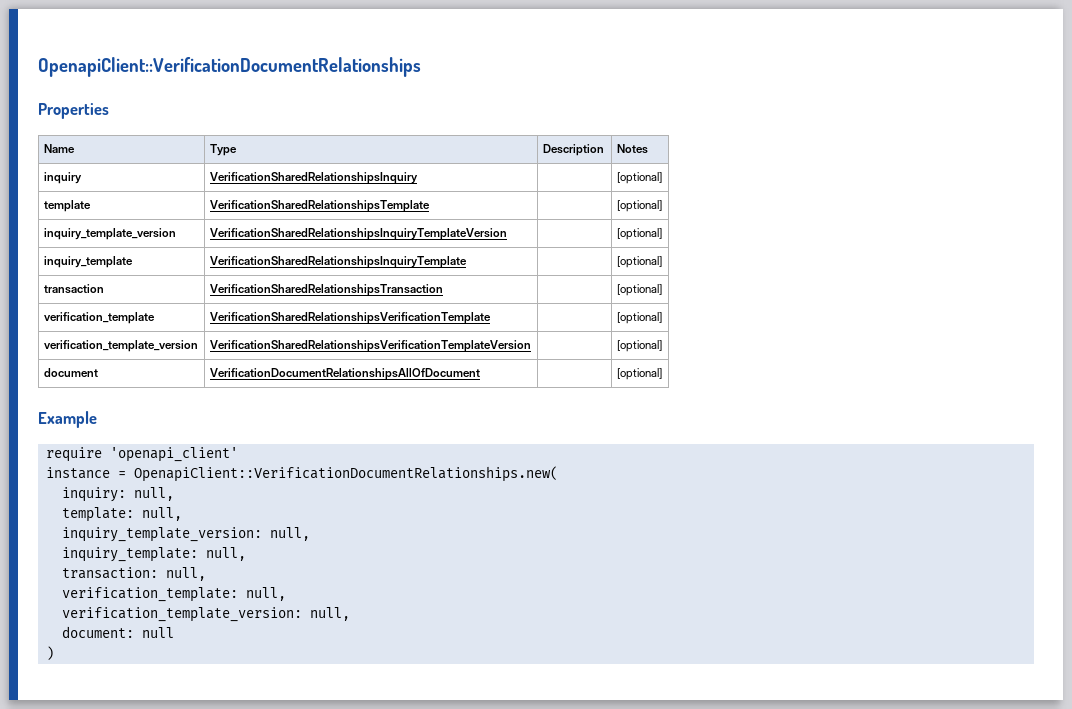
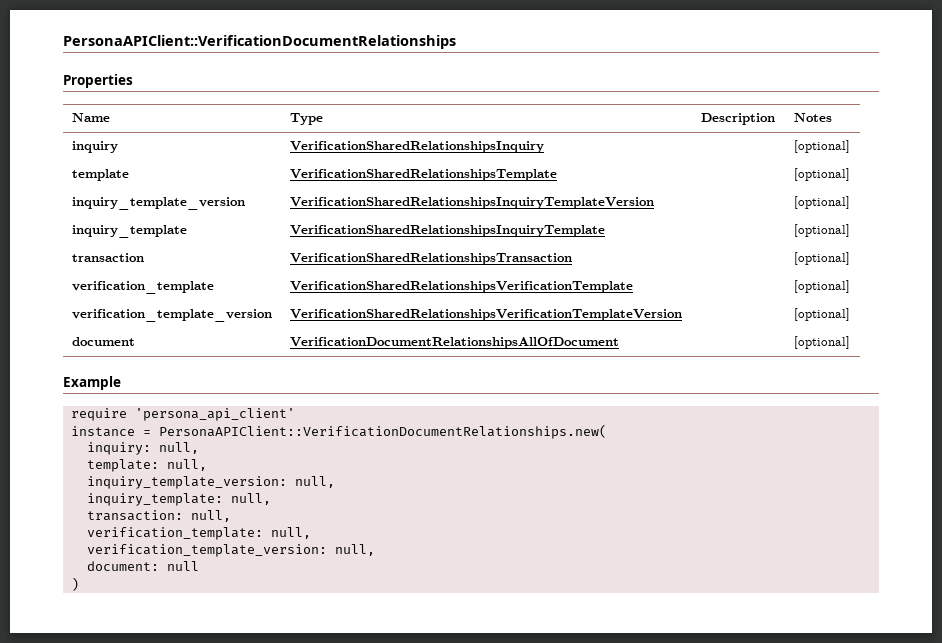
[38,57,421,77] OpenapiClient::VerificationDocumentRelationships -> [63,35,456,49] PersonaAPIClient::VerificationDocumentRelationships
[109,447,238,462] 'openapi_client' -> [134,408,295,421] 'persona_api_client'
[133,466,558,482] OpenapiClient::VerificationDocumentRelationships.new( -> [158,424,607,439] PersonaAPIClient::VerificationDocumentRelationships.new(

